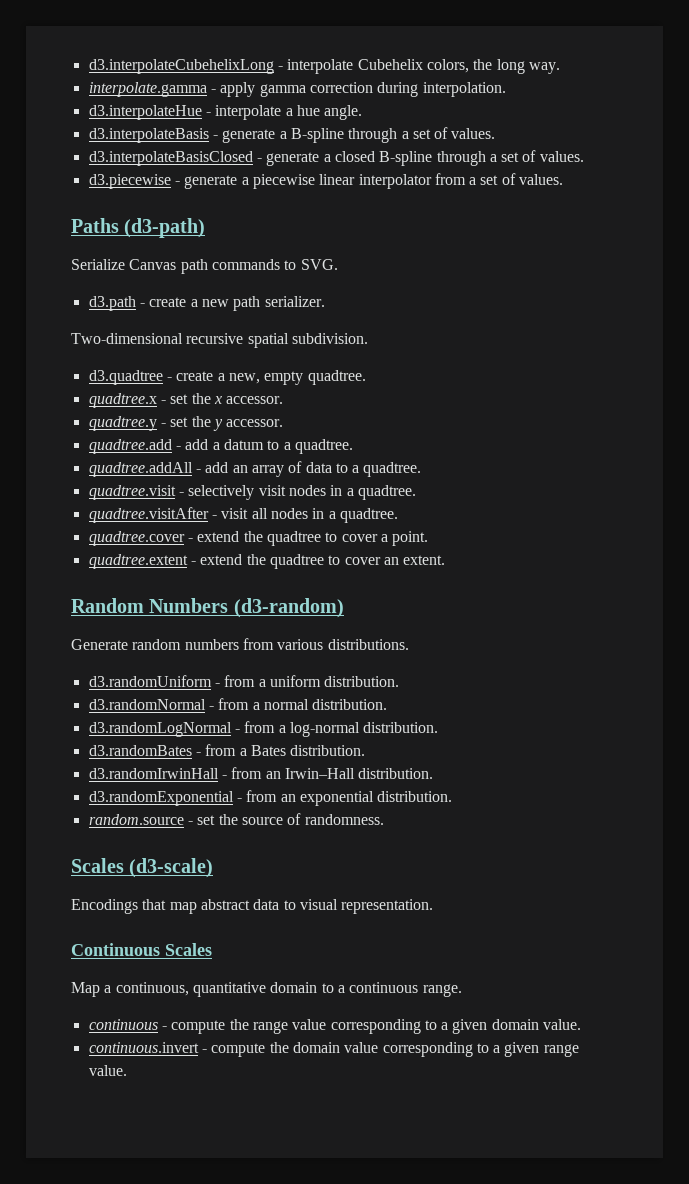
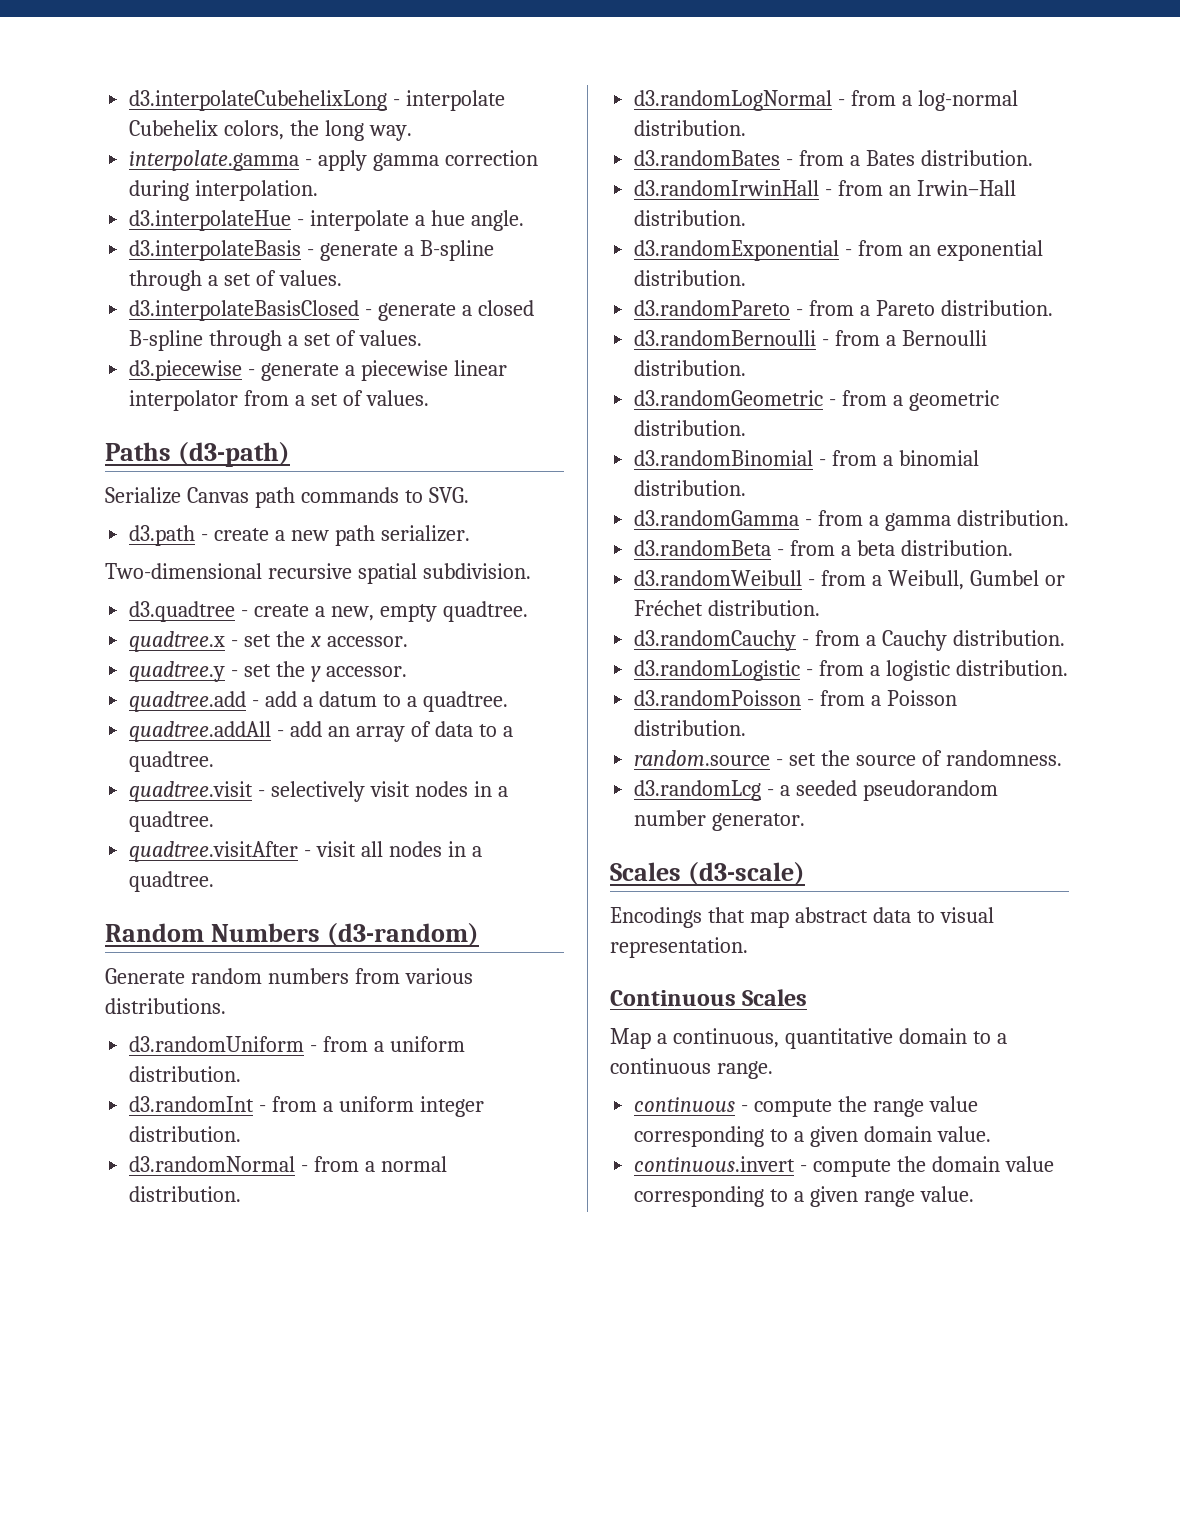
[88,531,429,546] [88,554,446,569] // quadtree.cover - extend the quadtree to cover a point. // quadtree.extent - extend the quadtree to cover an extent. -> (215, 881) none
(400, 681) none -> [129,1096,484,1117] [129,1126,242,1142] // d3.randomInt - from a uniform integer distribution.
(453, 796) none -> [634,300,1053,316] [634,330,987,346] [634,360,747,376] [634,390,999,411] [634,420,747,436] [634,450,979,466] [634,480,747,496] [634,510,1069,531] [634,540,1013,556] [634,570,1065,590] [634,600,821,616] [634,630,1065,651] [634,660,1068,681] [634,690,957,706] [634,720,747,736] // d3.randomPareto - from a Pareto distribution. // d3.randomBernoulli - from a Bernoulli distribution. // d3.randomGeometric - from a geometric distribution. // d3.randomBinomial - from a binomial distribution. // d3.randomGamma - from a gamma distribution. // d3.randomBeta - from a beta distribution. // d3.randomWeibull - from a Weibull, Gumbel or Fréchet distribution. // d3.randomCauchy - from a Cauchy distribution. // d3.randomLogistic - from a logistic distribution. // d3.randomPoisson - from a Poisson distribution.
(384, 819) none -> [634,780,998,801] [634,810,806,831] // d3.randomLcg - a seeded pseudorandom number generator.

